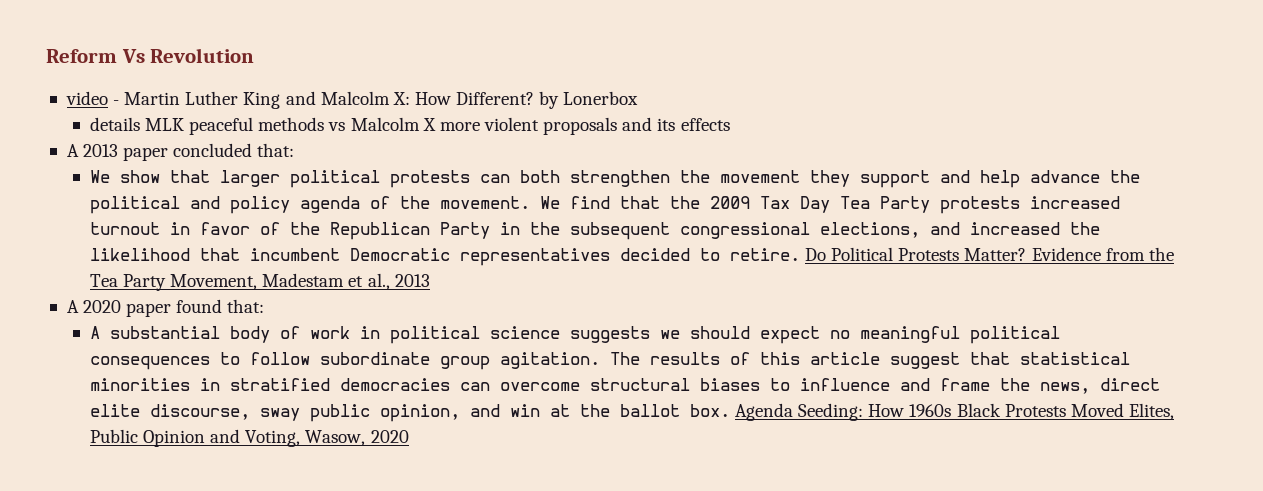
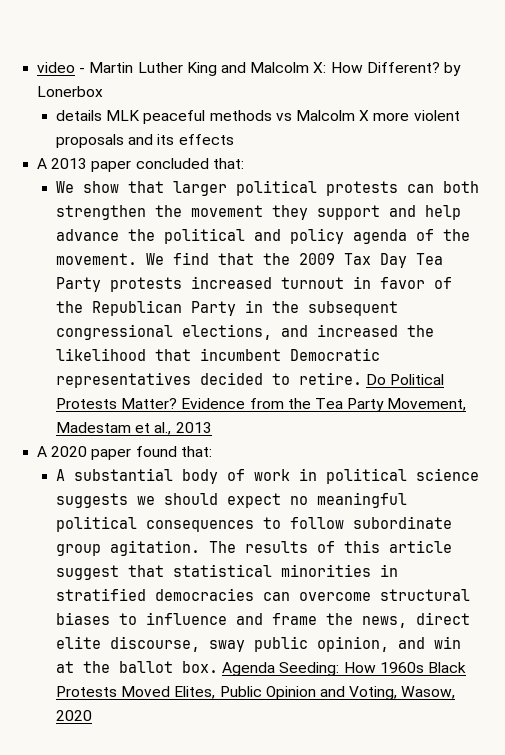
[46,48,255,63] Reform Vs Revolution // -> (37, 67) none

